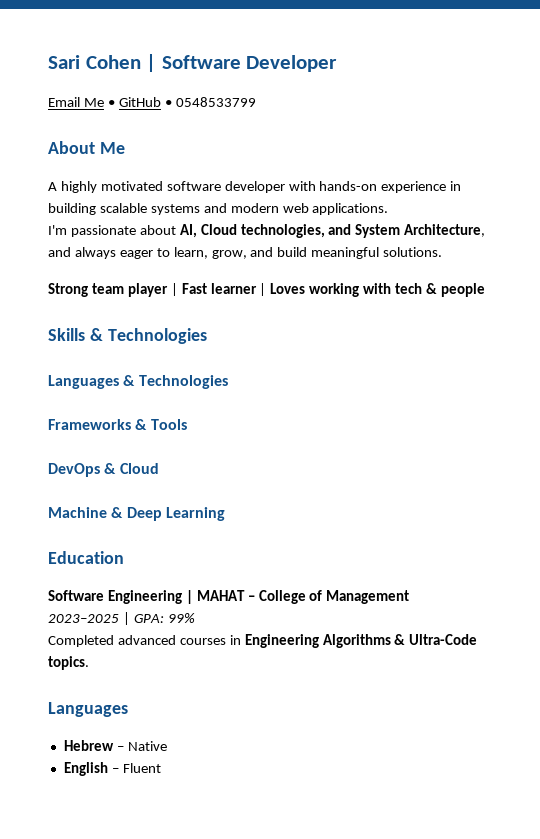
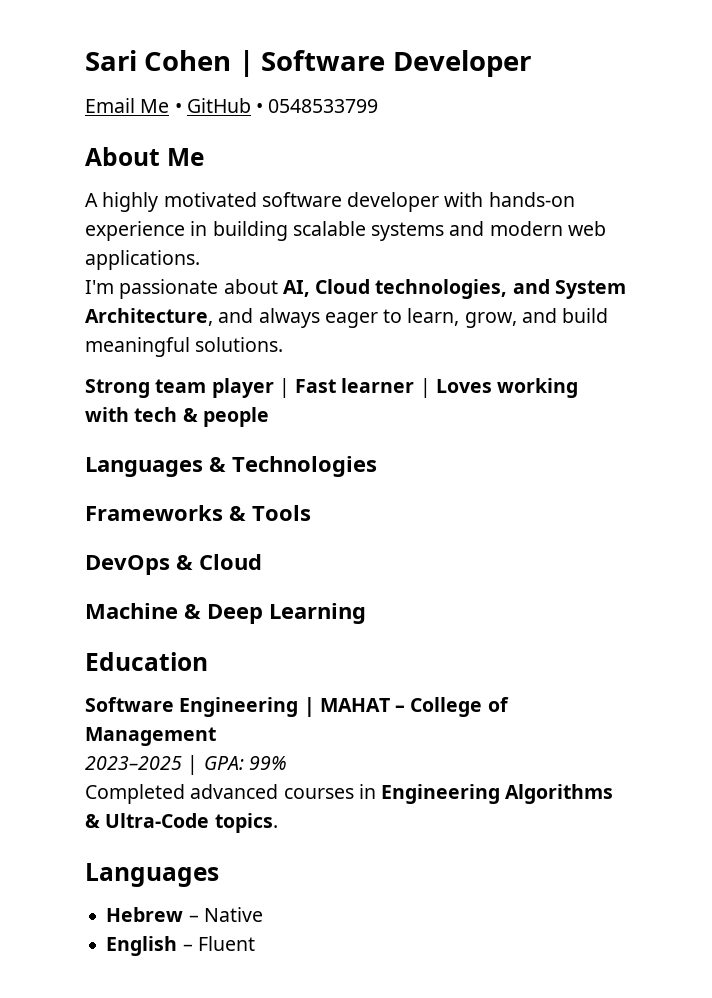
[48,328,207,344] // Skills & Technologies -> (269, 417) none

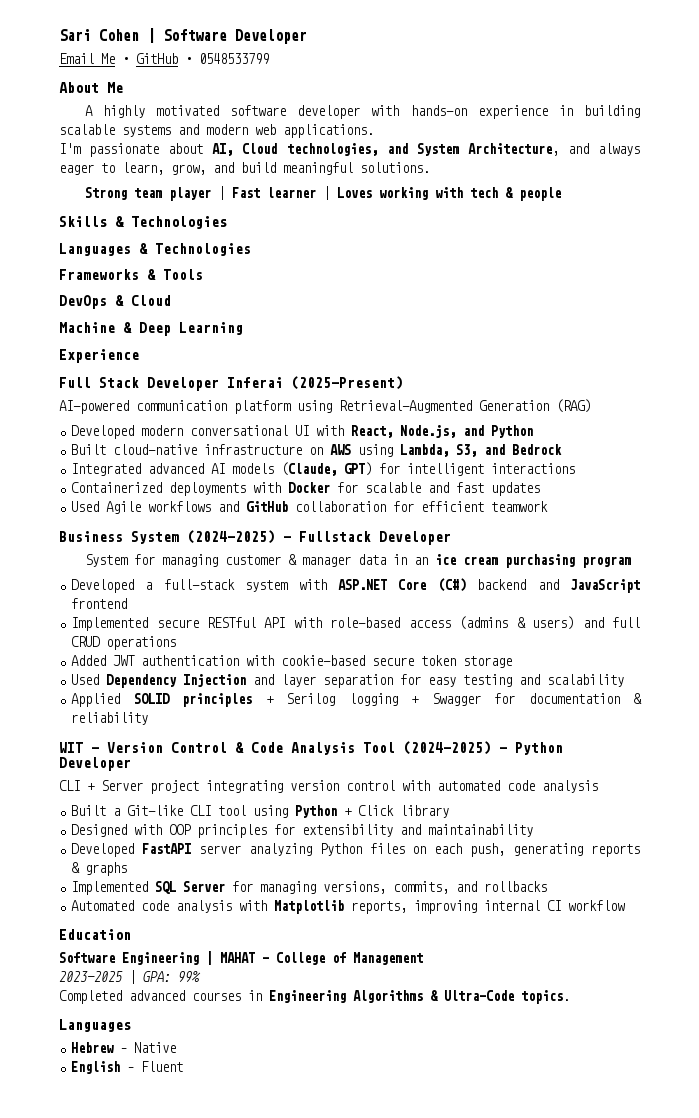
(269, 417) none -> [59,216,227,229] // Skills & Technologies
(366, 613) none -> [59,349,139,363] [59,376,403,391] [59,399,591,414] [71,425,534,439] [71,444,563,457] [71,462,576,476] [71,482,541,496] [71,501,549,514] [59,530,451,545] [84,554,631,568] [71,578,640,593] [71,598,128,609] [71,616,640,631] [71,636,177,650] [71,655,513,668] [71,674,625,688] [71,693,642,707] [71,712,149,725] [59,741,563,755] [59,757,131,771] [59,780,598,794] [71,805,450,818] [71,824,534,838] [71,843,640,857] [71,862,128,876] [71,881,548,895] [71,900,626,914] // Experience // Full Stack Developer Inferai (2025–Present) // AI-powered communication platform using Retrieval-Augmented Generation (RAG) // Developed modern conversational UI with React, Node.js, and Python // Built cloud-native infrastructure on AWS using Lambda, S3, and Bedrock // Integrated advanced AI models (Claude, GPT) for intelligent interactions // Containerized deployments with Docker for scalable and fast updates // Used Agile workflows and GitHub collaboration for efficient teamwork // Business System (2024–2025) – Fullstack Developer // System for managing customer & manager data in an ice cream purchasing program // Developed a full-stack system with ASP.NET Core (C#) backend and JavaScript frontend // Implemented secure RESTful API with role-based access (admins & users) and full CRUD operations // Added JWT authentication with cookie-based secure token storage // Used Dependency Injection and layer separation for easy testing and scalability // Applied SOLID principles + Serilog logging + Swagger for documentation & reliability // WIT – Version Control & Code Analysis Tool (2024–2025) – Python Developer // CLI + Server project integrating version control with automated code analysis // Built a Git-like CLI tool using Python + Click library // Designed with OOP principles for extensibility and maintainability // Developed FastAPI server analyzing Python files on each push, generating reports & graphs // Implemented SQL Server for managing versions, commits, and rollbacks // Automated code analysis with Matplotlib reports, improving internal CI workflow

